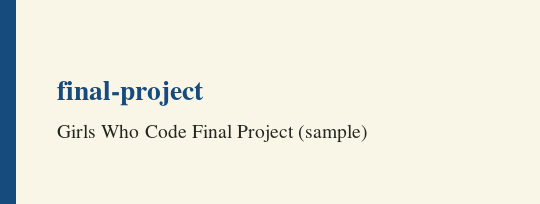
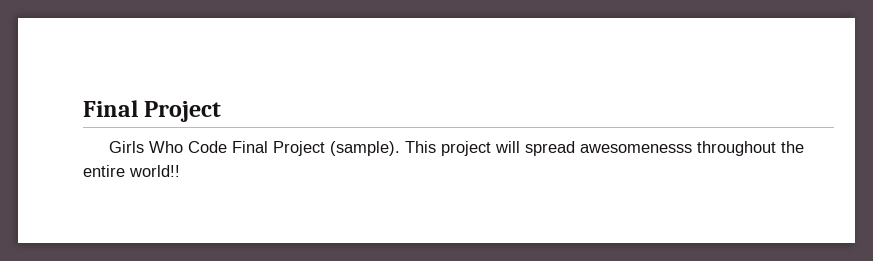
[57,81,204,106] final-project -> [83,100,222,122] Final Project
[298,124,369,143] (sample) -> [330,141,805,156] [83,165,180,177] (sample). This project will spread awesomenesss throughout the entire world!!

